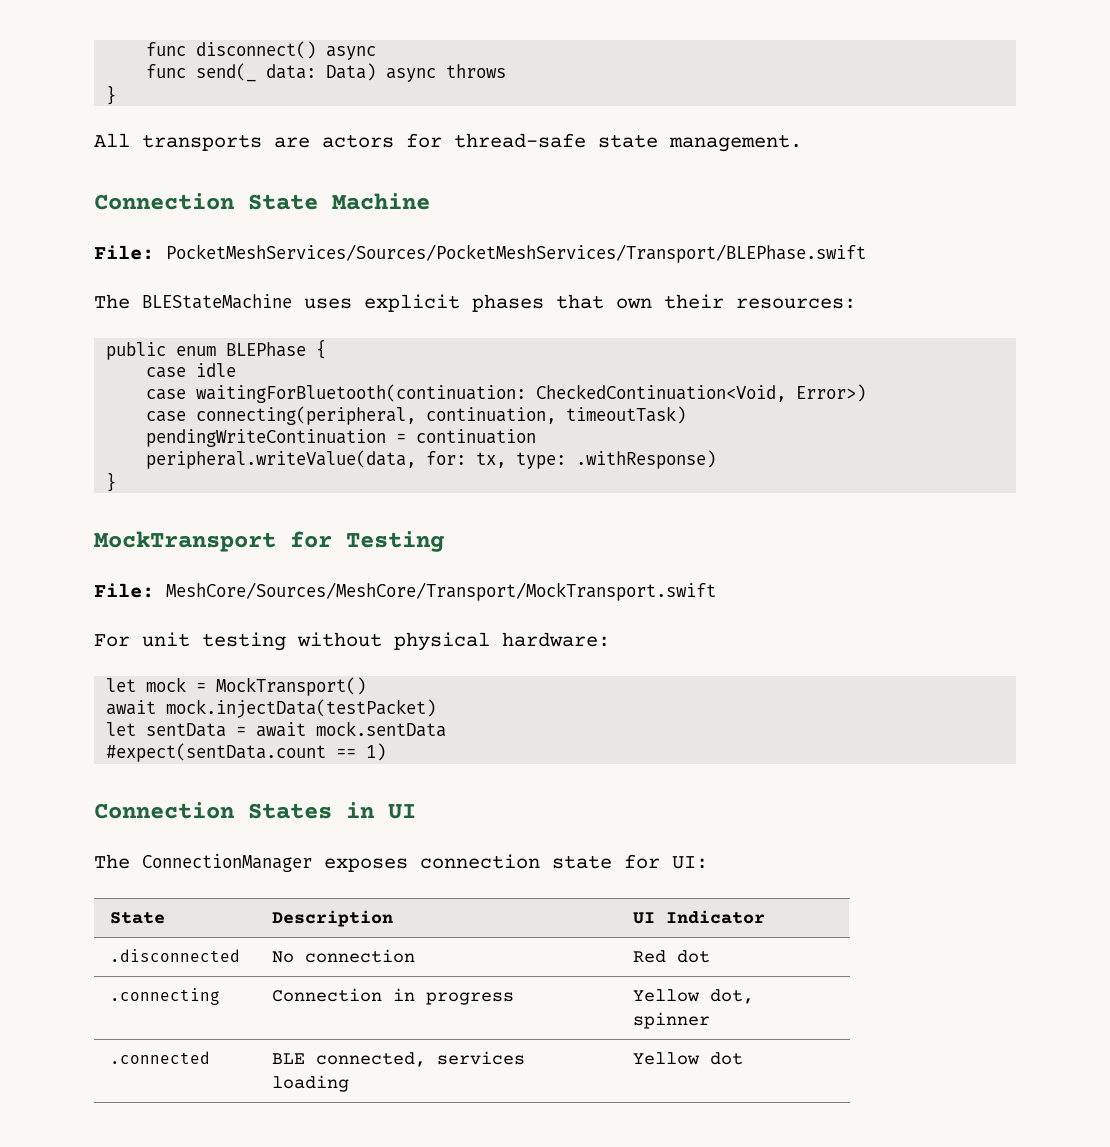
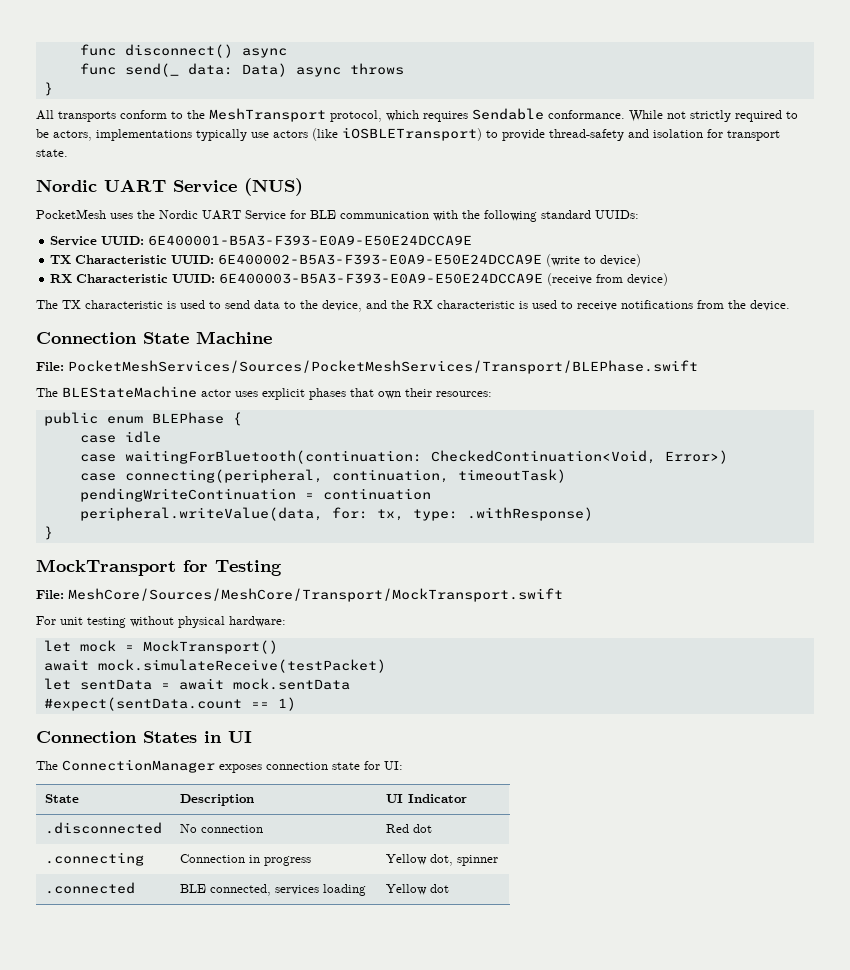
[274,133,802,152] are actors for thread-safe state management. -> [120,108,798,122] [36,127,780,141] [36,149,68,157] [36,178,303,196] [36,209,639,222] [50,235,473,246] [50,254,642,267] [50,273,669,286] [36,300,790,312] conform to the MeshTransport protocol, which requires Sendable conformance. While not strictly required to be actors, implementations typically use actors (like iOSBLETransport) to provide thread-safety and isolation for transport state. // Nordic UART Service (NUS) // PocketMesh uses the Nordic UART Service for BLE communication with the following standard UUIDs: // Service UUID: 6E400001-B5A3-F393-E0A9-E50E24DCCA9E // TX Characteristic UUID: 6E400002-B5A3-F393-E0A9-E50E24DCCA9E (write to device) // RX Characteristic UUID: 6E400003-B5A3-F393-E0A9-E50E24DCCA9E (receive from device) // The TX characteristic is used to send data to the device, and the RX characteristic is used to receive notifications from the device.
(292, 301) none -> [201,389,231,397] actor
[166,699,437,718] mock.injectData(testPacket) -> [97,659,386,673] mock.simulateReceive(testPacket)

